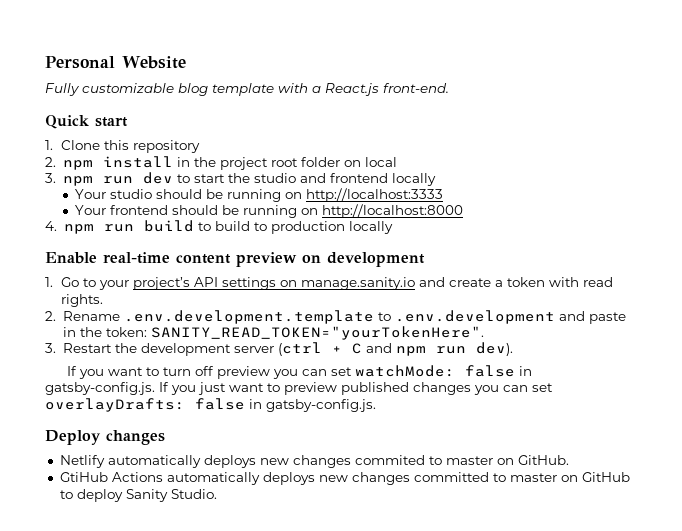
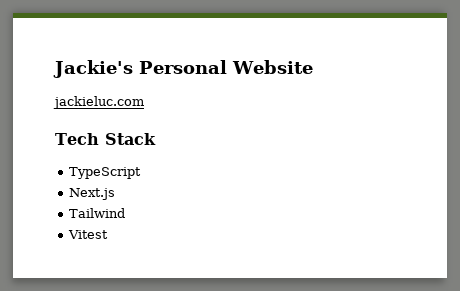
(45, 62) none -> [53,60,133,78] Jackie's
[45,83,449,96] [45,115,128,129] [45,140,200,153] [45,156,397,170] [45,172,436,186] [75,188,444,202] [75,204,464,218] [45,220,393,234] [45,252,425,267] [45,277,613,290] [60,294,103,307] [45,310,626,324] [62,326,484,340] [45,342,513,356] [67,365,533,379] [45,382,553,395] [45,398,376,412] [45,430,165,445] [59,455,569,468] [59,472,630,485] [59,489,217,502] Fully customizable blog template with a React.js front-end. // Quick start // 1. Clone this repository // 2. npm install in the project root folder on local // 3. npm run dev to start the studio and frontend locally // Your studio should be running on http://localhost:3333 // Your frontend should be running on http://localhost:8000 // 4. npm run build to build to production locally // Enable real-time content preview on development // 1. Go to your project’s API settings on manage.sanity.io and create a token with read rights. // 2. Rename .env.development.template to .env.development and paste in the token: SANITY_READ_TOKEN="yourTokenHere". // 3. Restart the development server (ctrl + C and npm run dev). // If you want to turn off preview you can set watchMode: false in gatsby-config.js. If you just want to preview published changes you can set overlayDrafts: false in gatsby-config.js. // Deploy changes // Netlify automatically deploys new changes commited to master on GitHub. // GtiHub Actions automatically deploys new changes committed to master on GitHub to deploy Sanity Studio. -> [53,96,144,109] [55,133,156,145] [68,167,141,179] [68,188,115,200] [68,208,125,218] [67,230,108,239] jackieluc.com // Tech Stack // TypeScript // Next.js // Tailwind // Vitest

